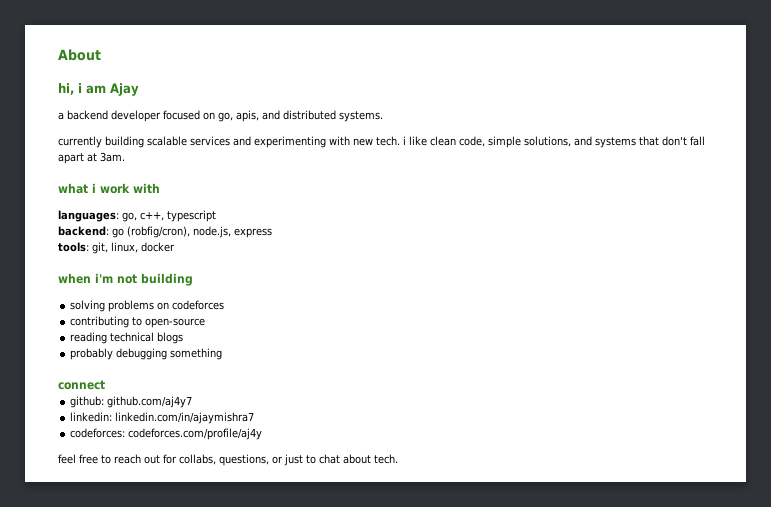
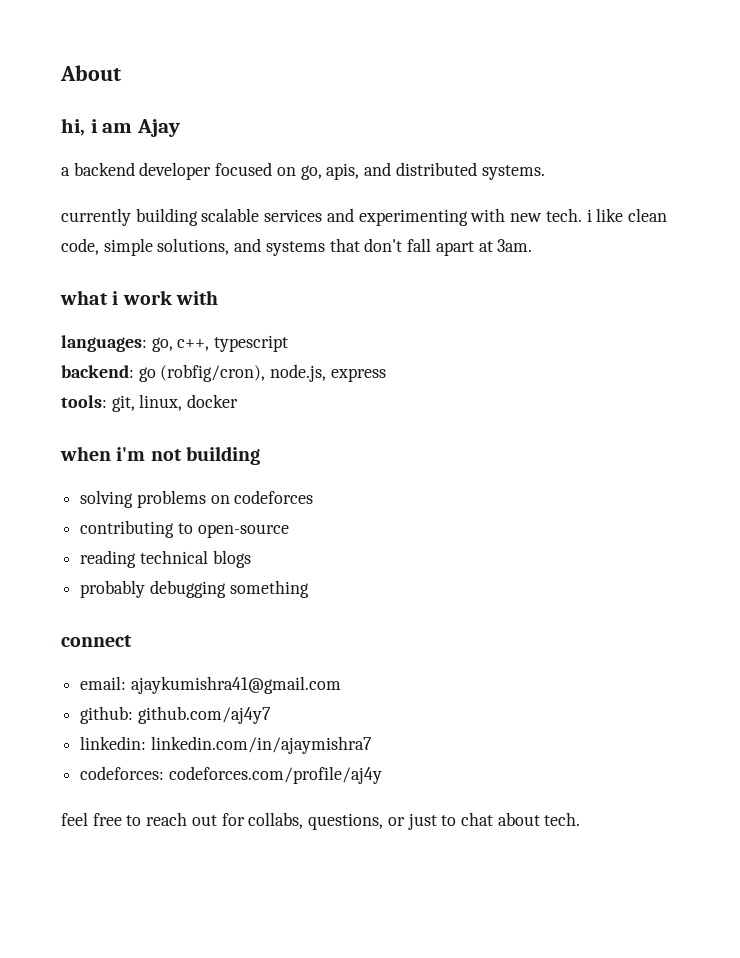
(105, 385) none -> [80,676,341,694] // email: ajaykumishra41@gmail.com

